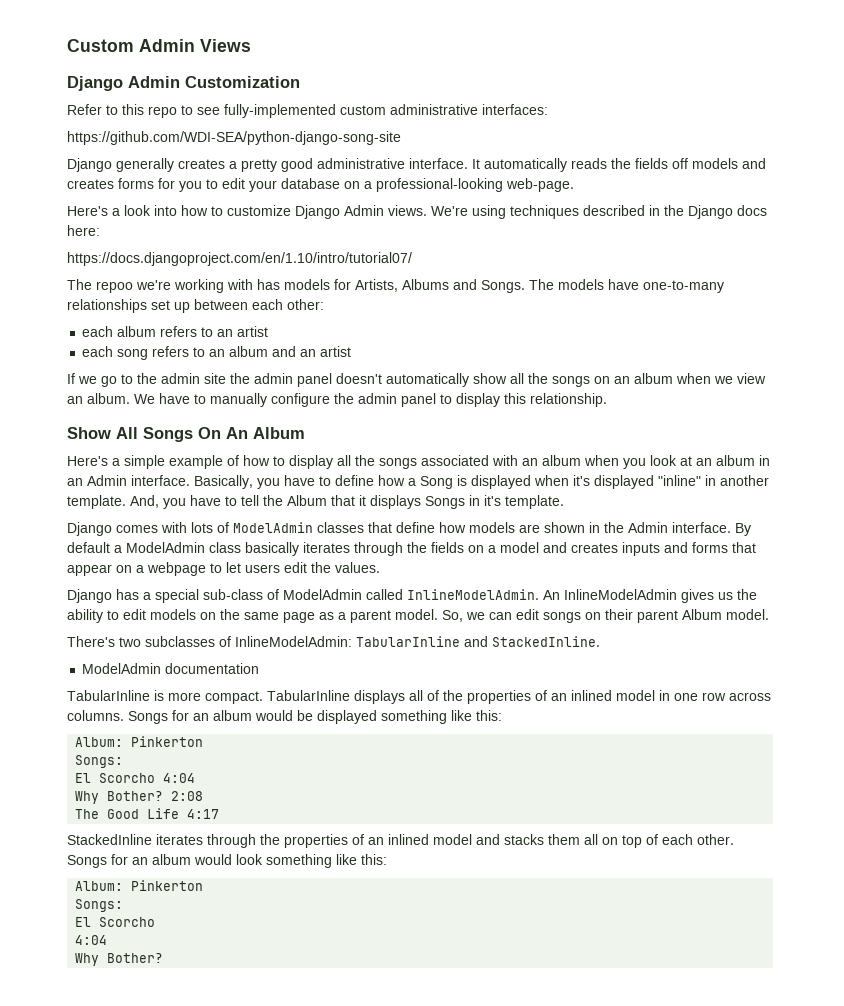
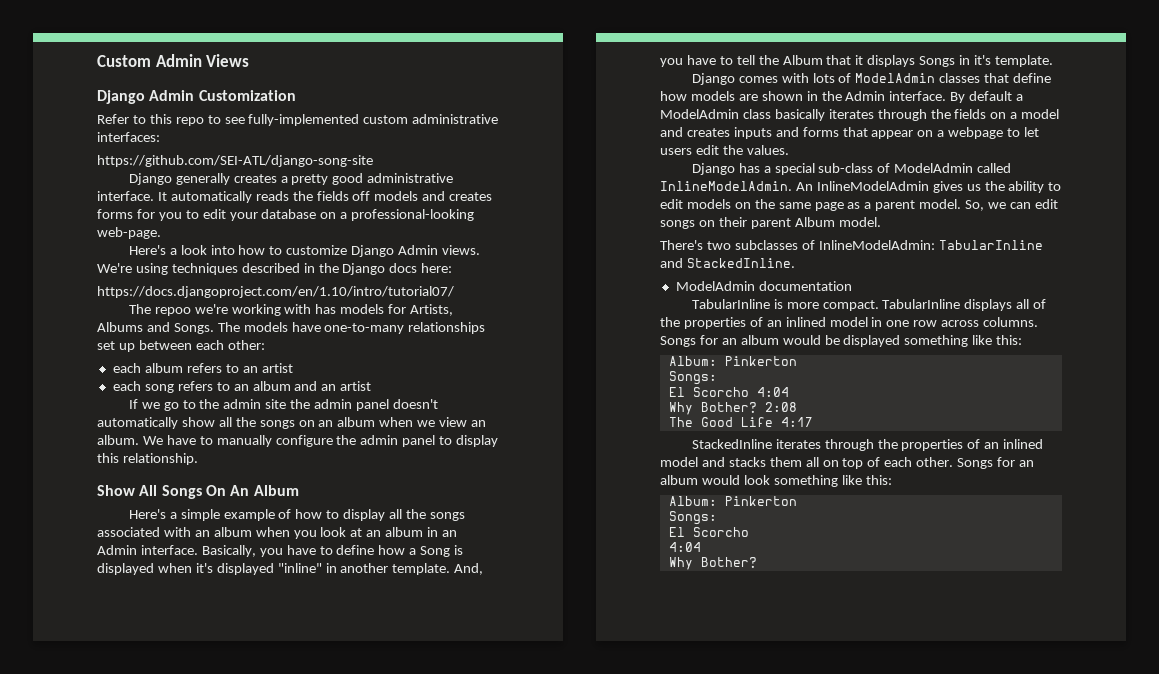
[67,131,401,145] https://github.com/WDI-SEA/python-django-song-site -> [97,155,373,167] https://github.com/SEI-ATL/django-song-site

